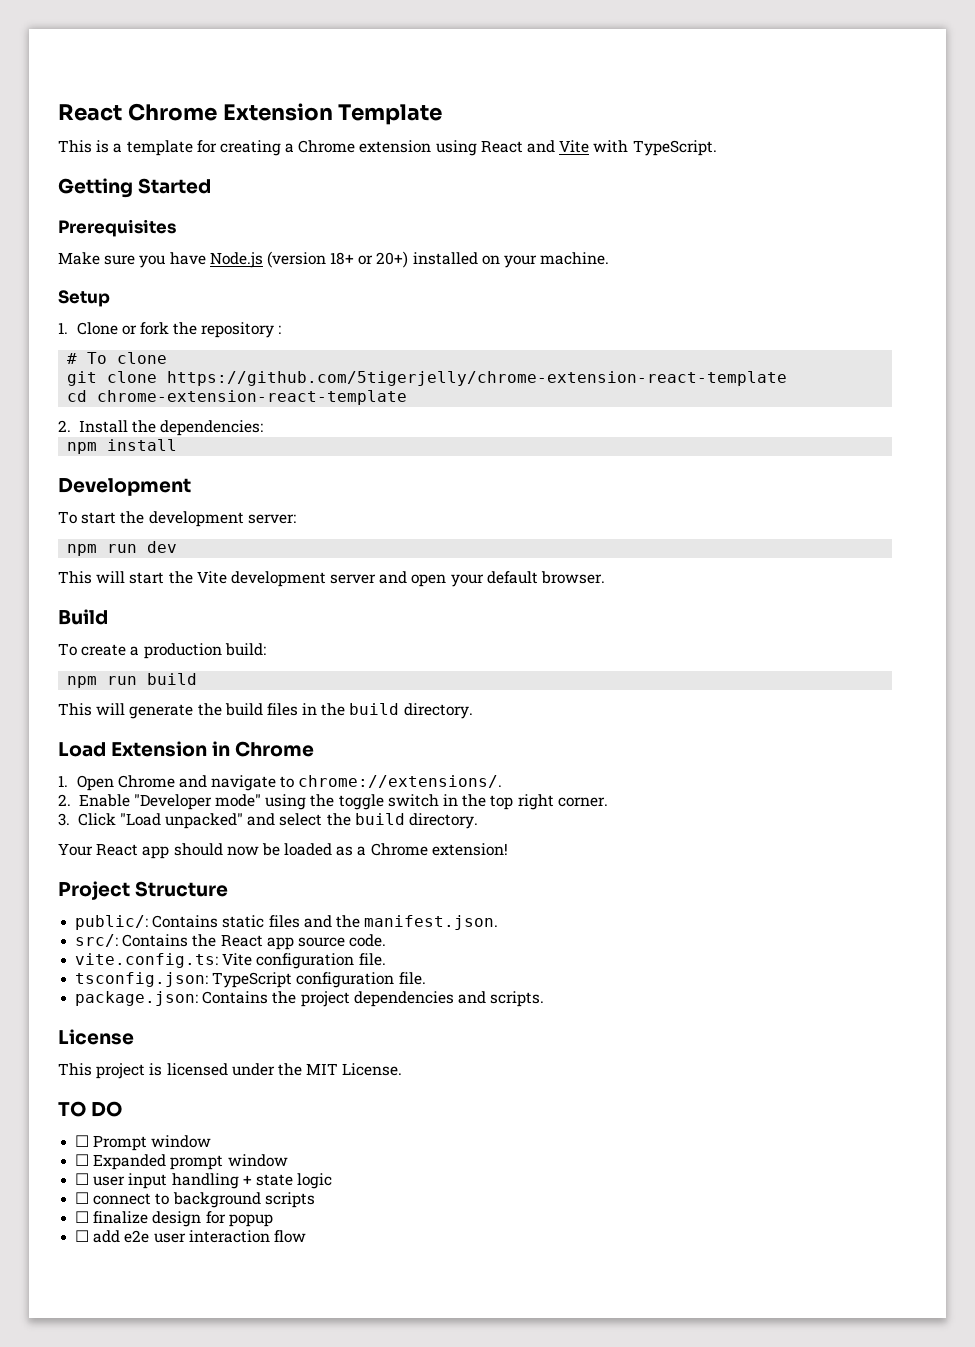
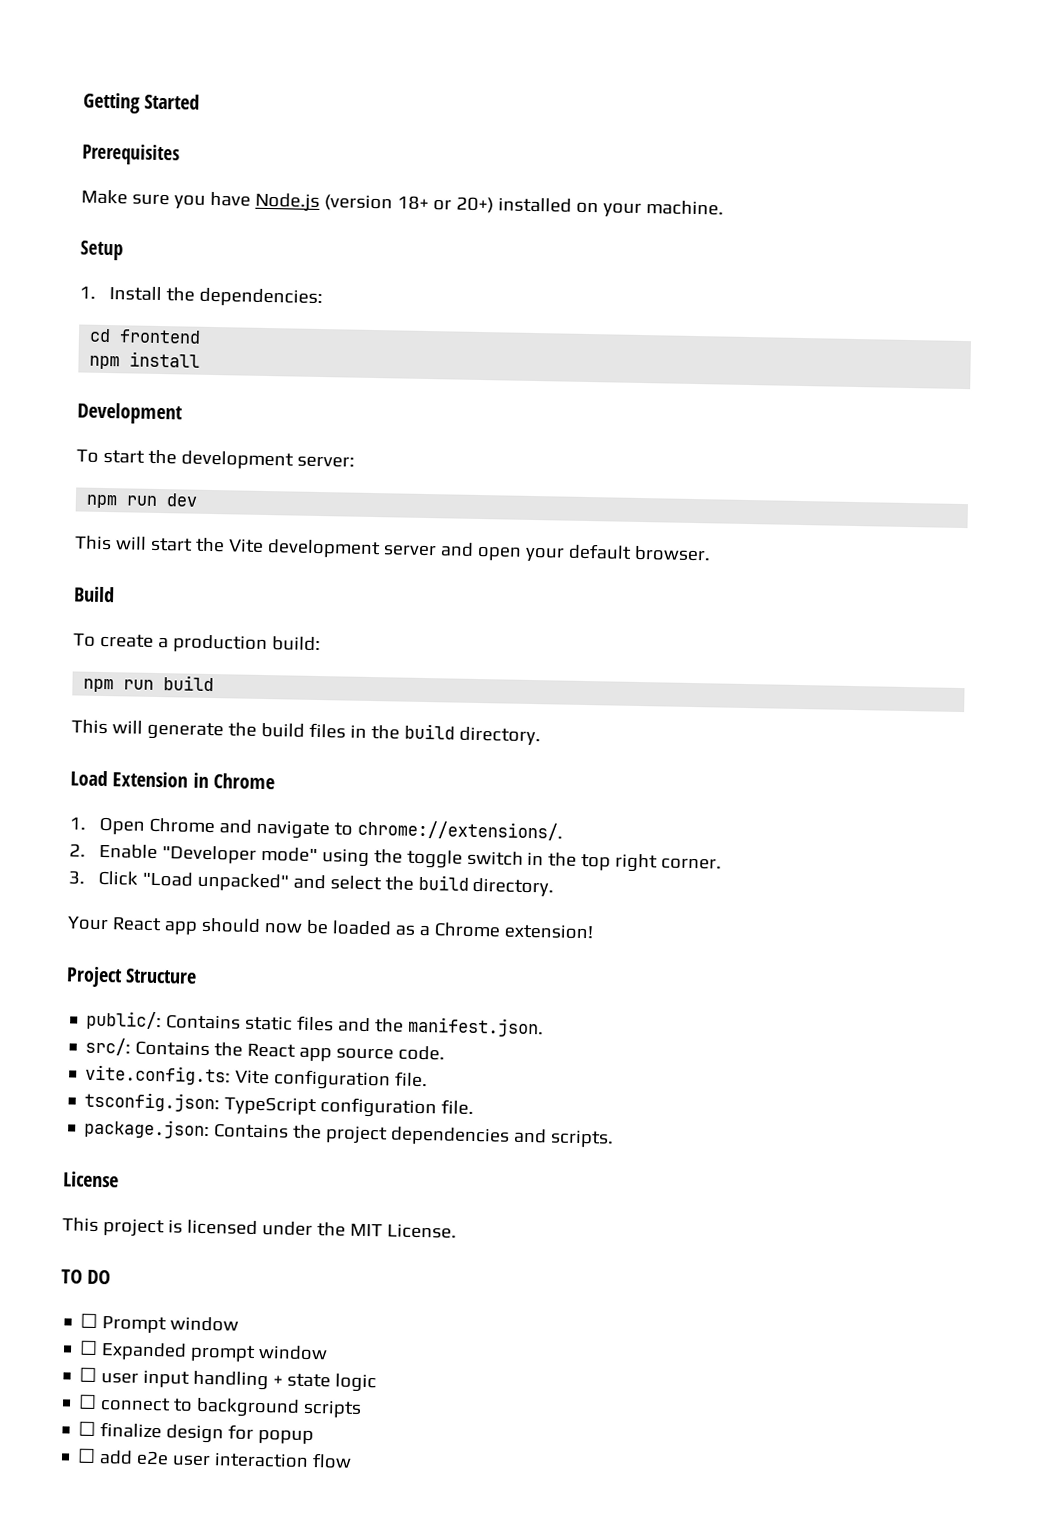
[58,103,443,125] [58,140,717,156] React Chrome Extension Template // This is a template for creating a Chrome extension using React and Vite with TypeScript. // -> (83, 103) none
[76,322,282,338] [67,352,168,364] [67,371,788,386] [67,390,408,405] [58,420,71,432] Clone or fork the repository : // # To clone // git clone https://github.com/5tigerjelly/chrome-extension-react-template // cd chrome-extension-react-template // 2. -> (96, 292) none
(264, 428) none -> [89,328,202,344] // cd frontend

